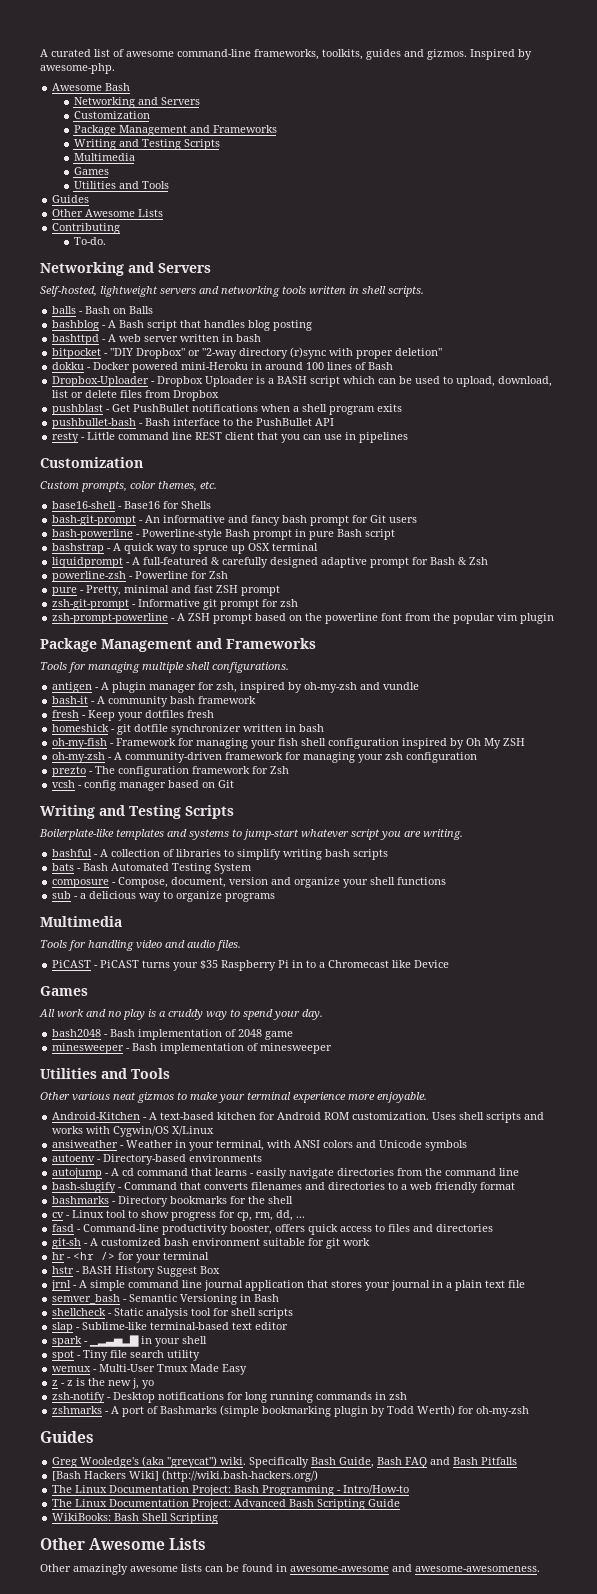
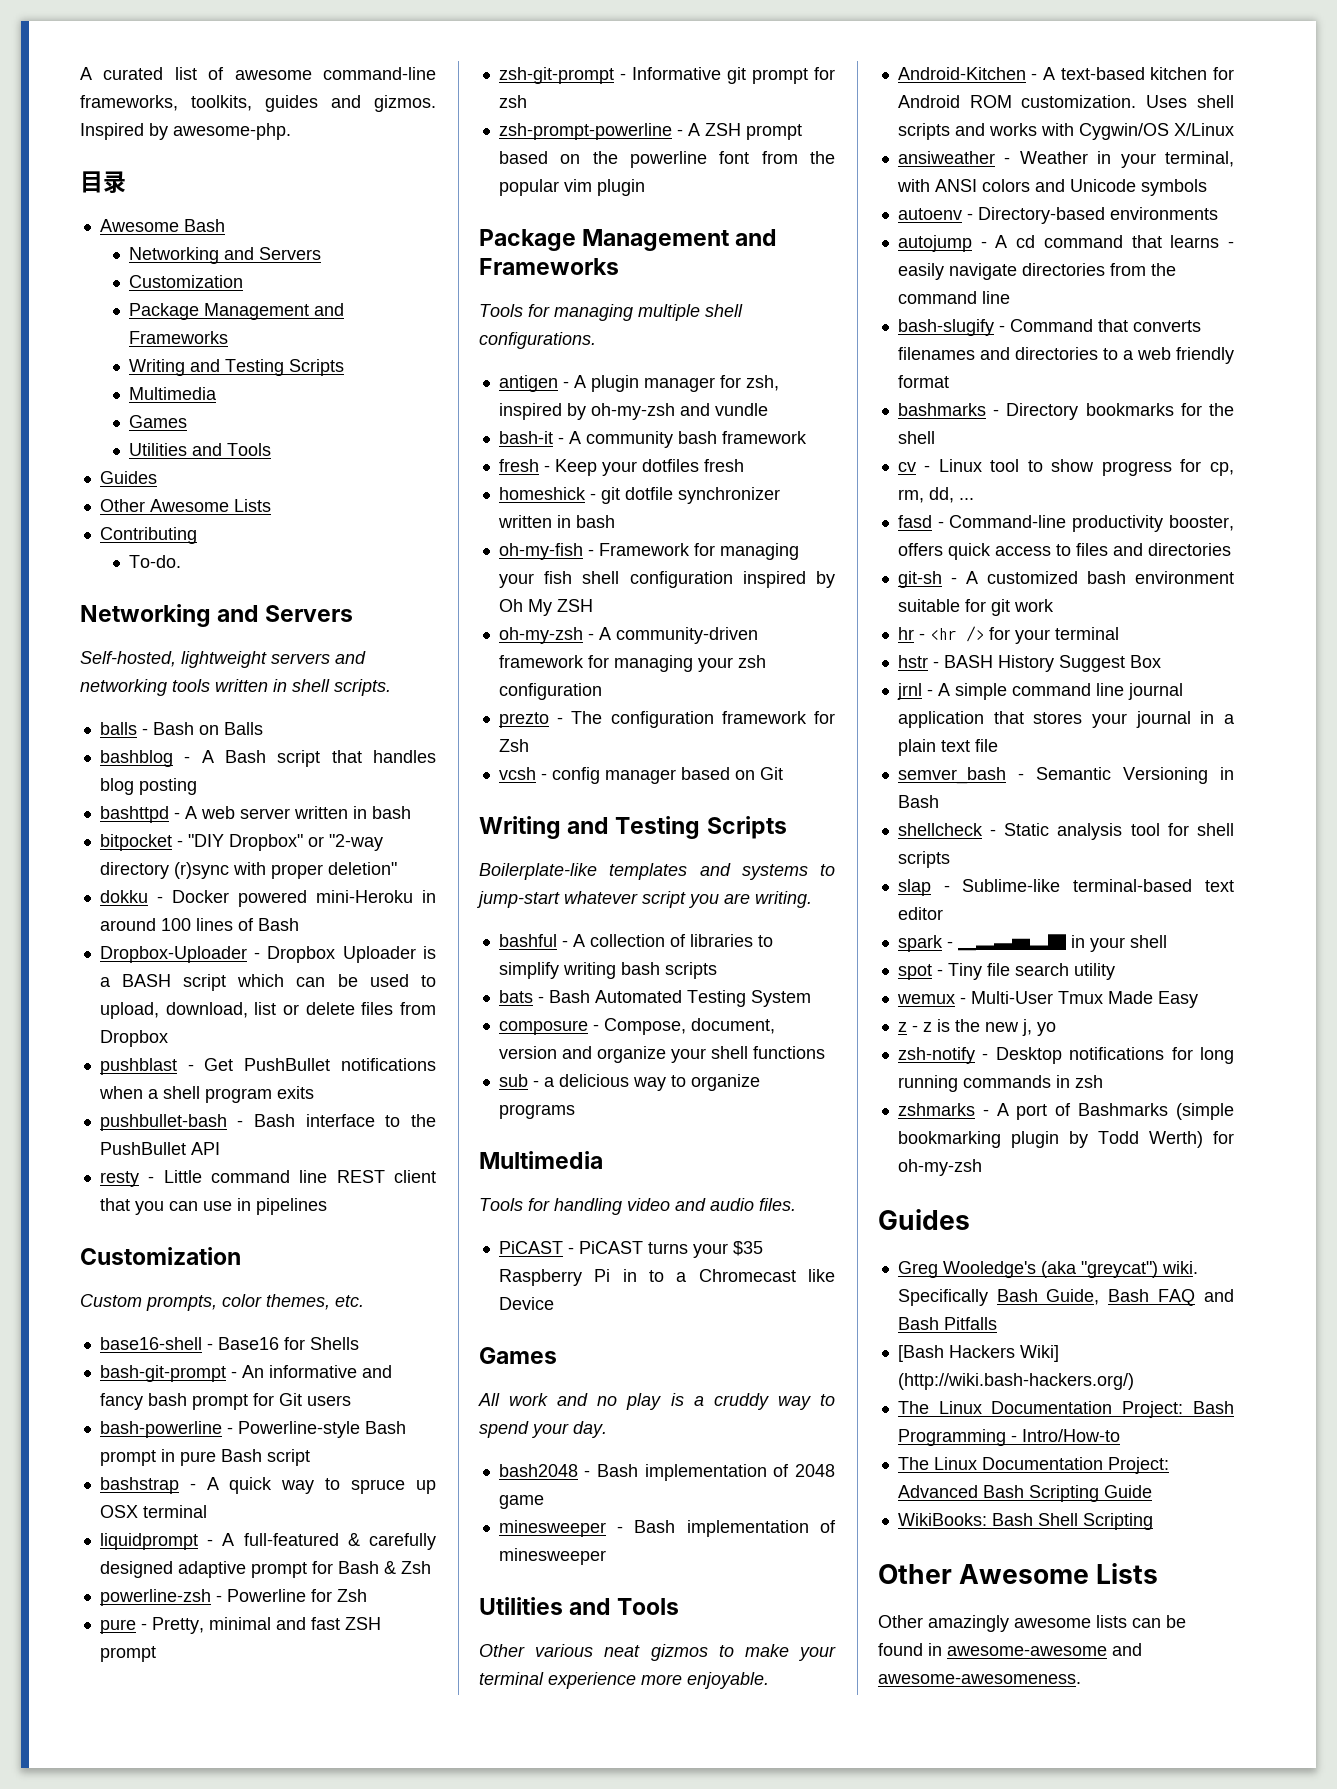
(115, 68) none -> [80,171,126,194] // 目录

